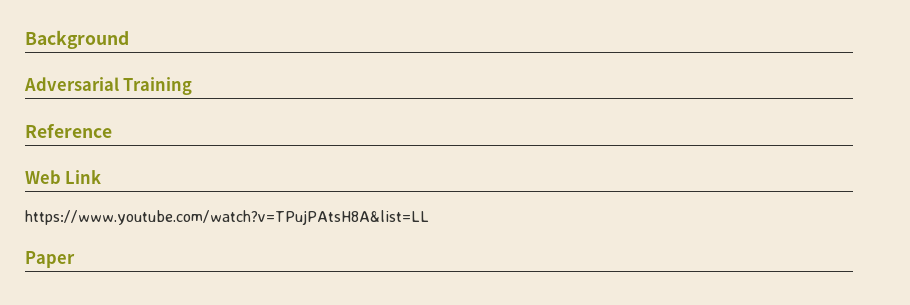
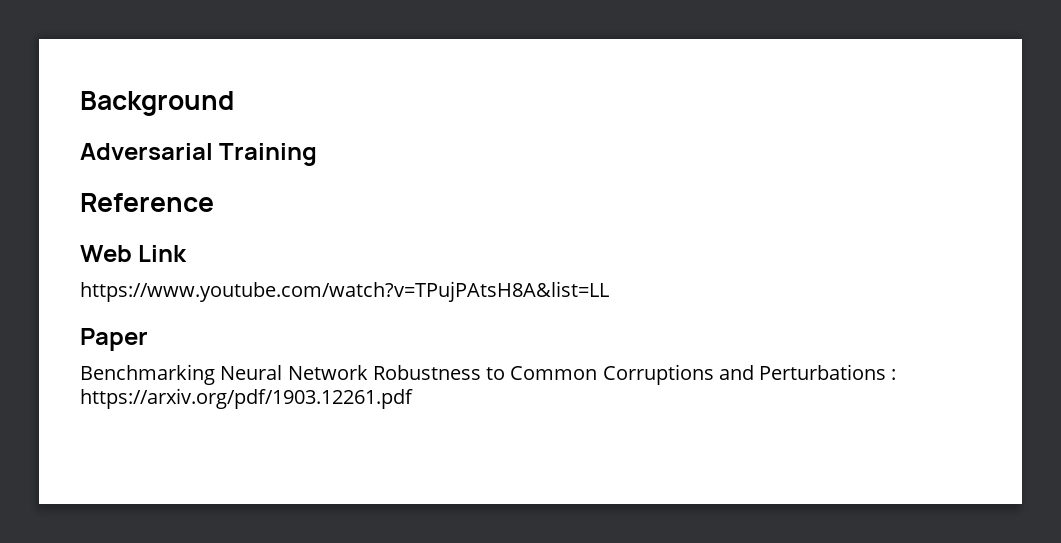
(75, 259) none -> [80,364,897,385] [80,388,413,409] // Benchmarking Neural Network Robustness to Common Corruptions and Perturbations : https://arxiv.org/pdf/1903.12261.pdf

